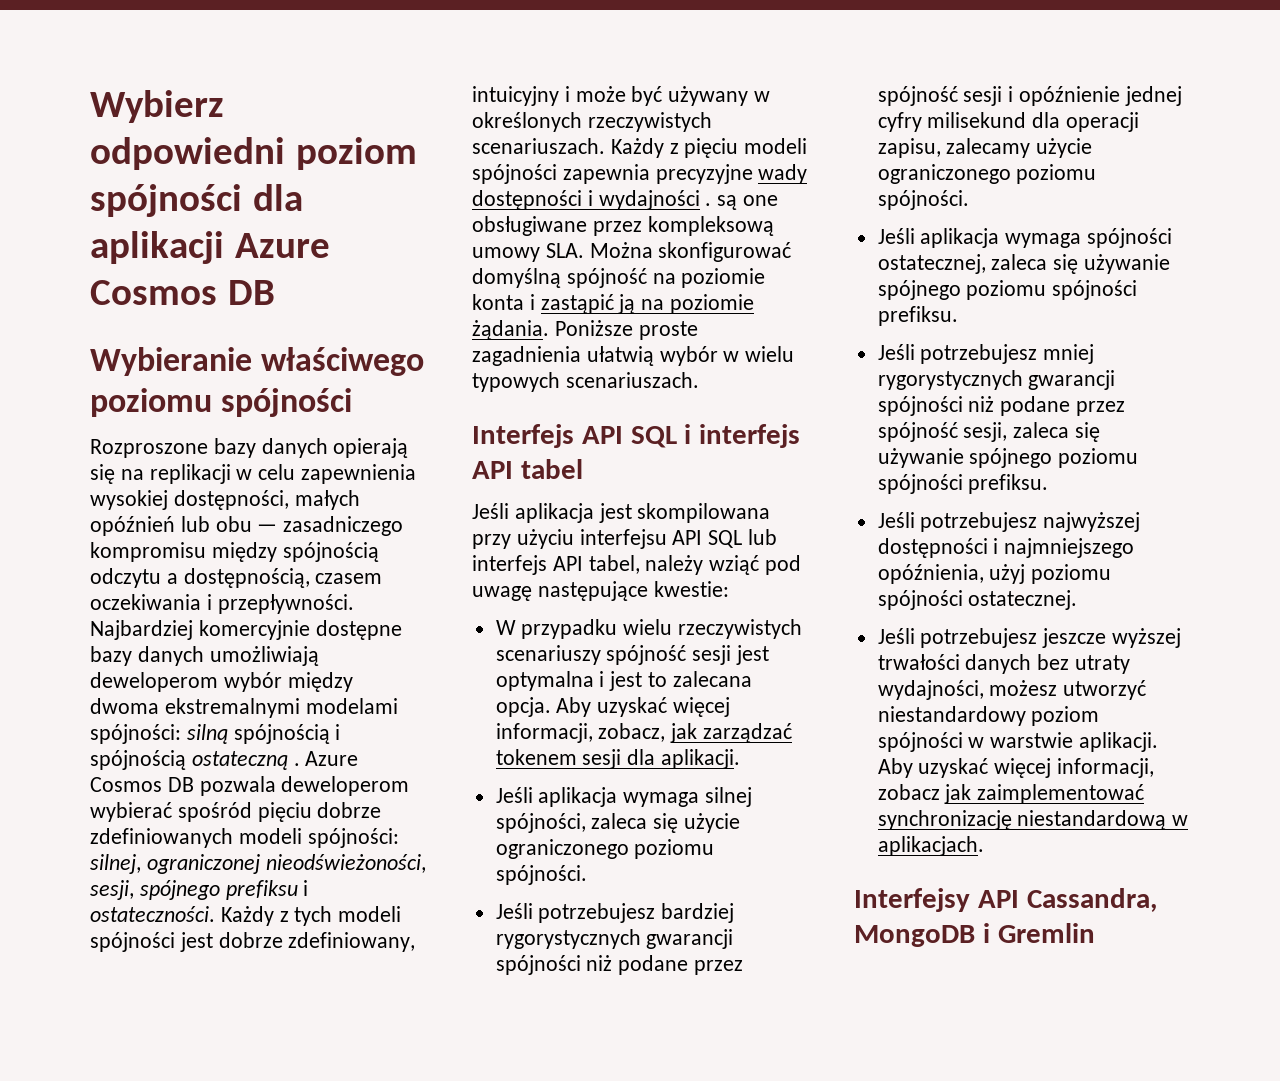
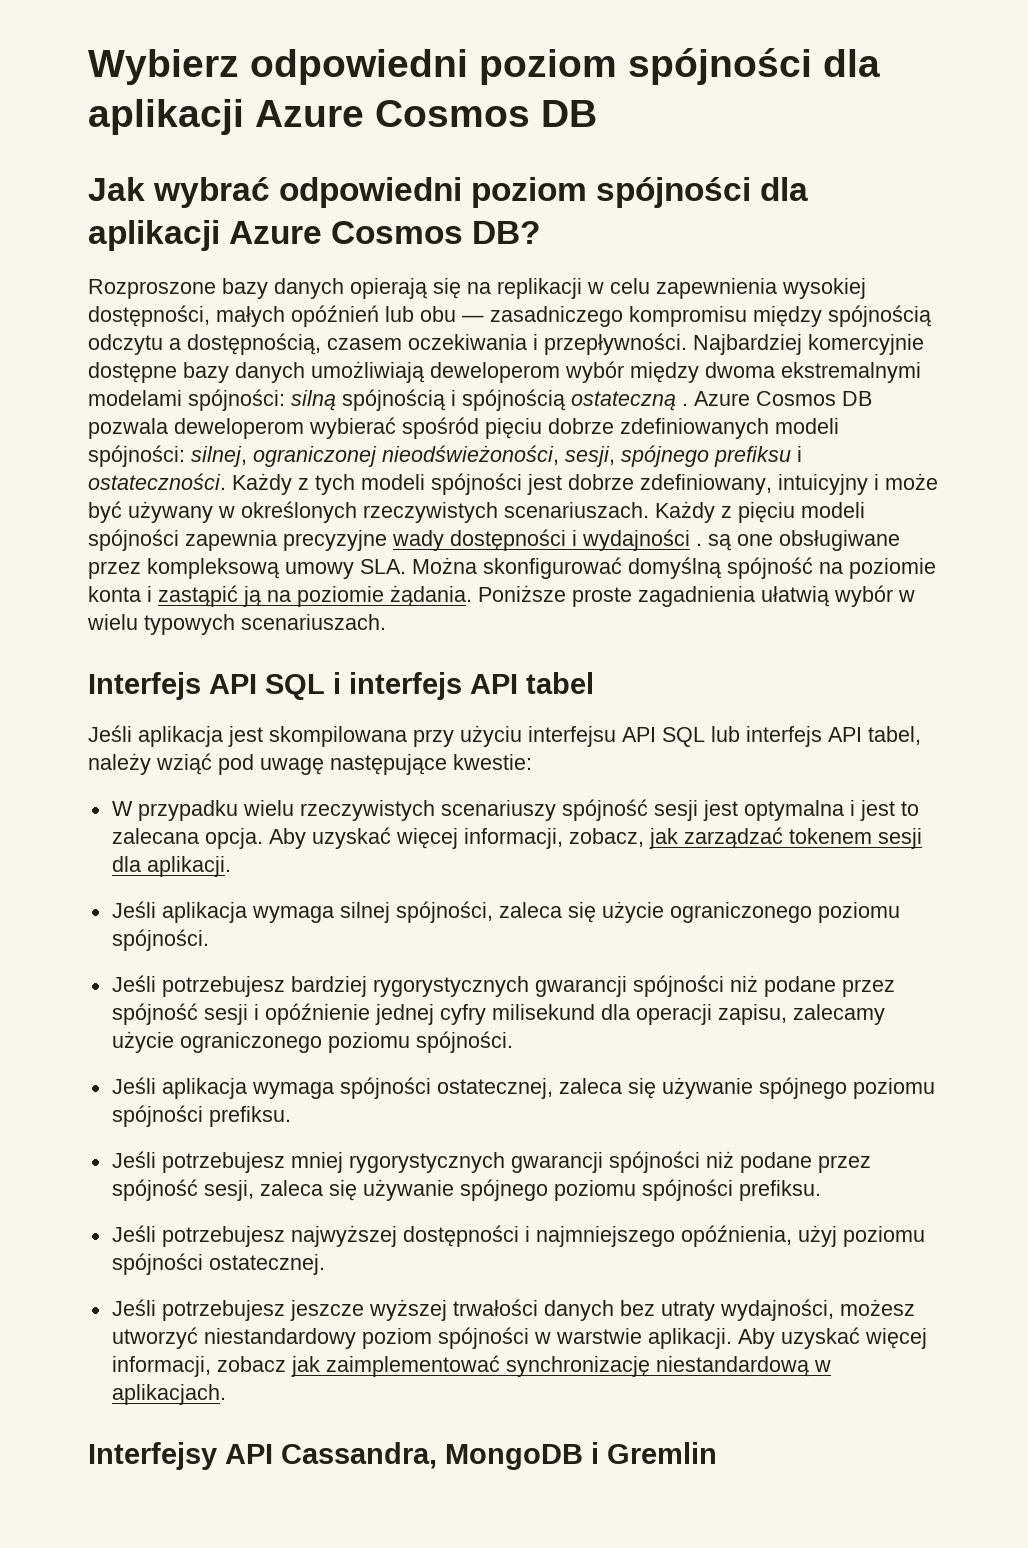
[90,347,425,376] [90,388,353,417] Wybieranie właściwego poziomu spójności -> [88,177,809,208] [88,220,541,251] Jak wybrać odpowiedni poziom spójności dla aplikacji Azure Cosmos DB?

